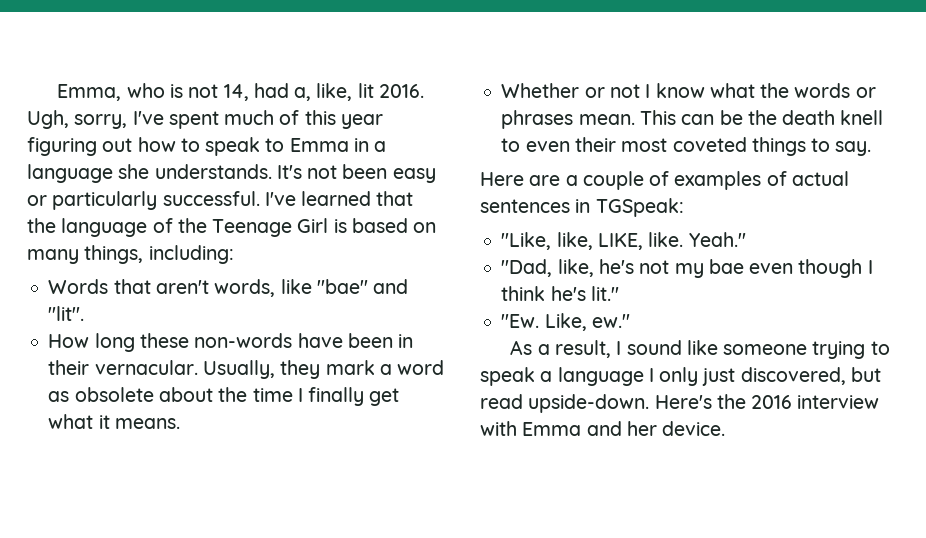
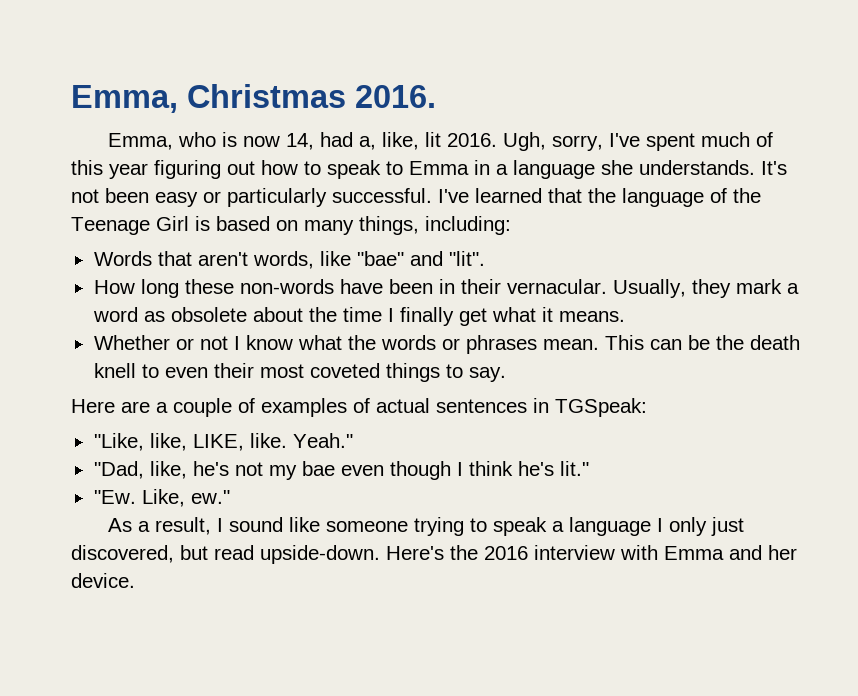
[57,84,122,101] Emma, -> [71,84,436,113] [108,133,174,150] Emma, Christmas 2016. // Emma,
[188,84,219,98] not -> [243,136,281,147] now

